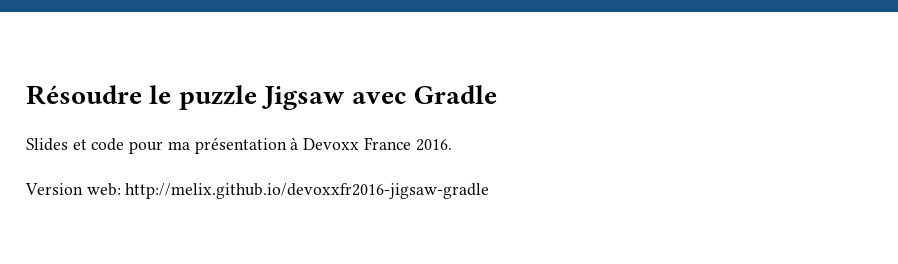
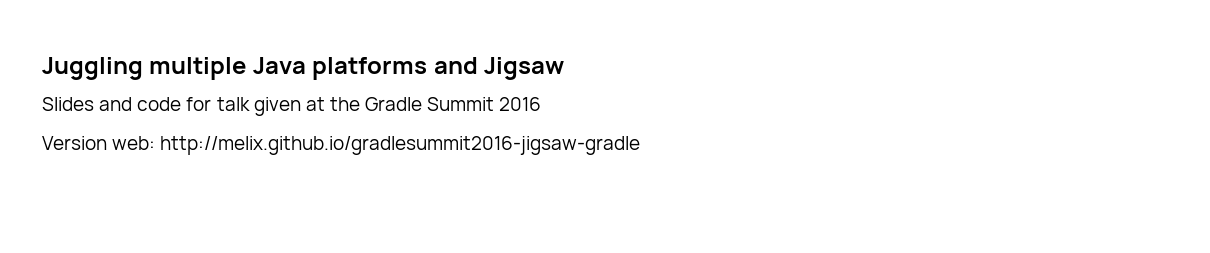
[26,85,257,110] Résoudre le puzzle -> [42,57,478,80] Juggling multiple Java platforms and
[351,85,498,104] avec Gradle -> (565, 68) none
[72,137,452,154] et code pour ma présentation à Devoxx France 2016. -> [99,97,542,116] and code for talk given at the Gradle Summit 2016
[125,183,490,199] http://melix.github.io/devoxxfr2016-jigsaw-gradle -> [160,136,641,155] http://melix.github.io/gradlesummit2016-jigsaw-gradle

